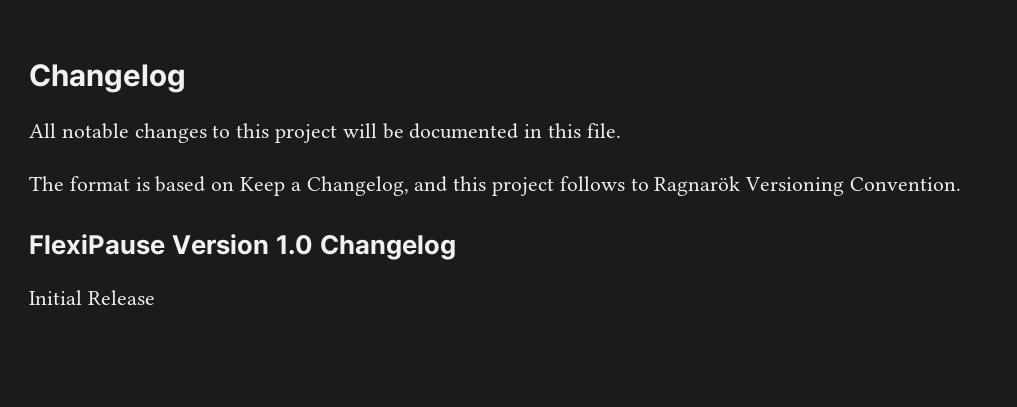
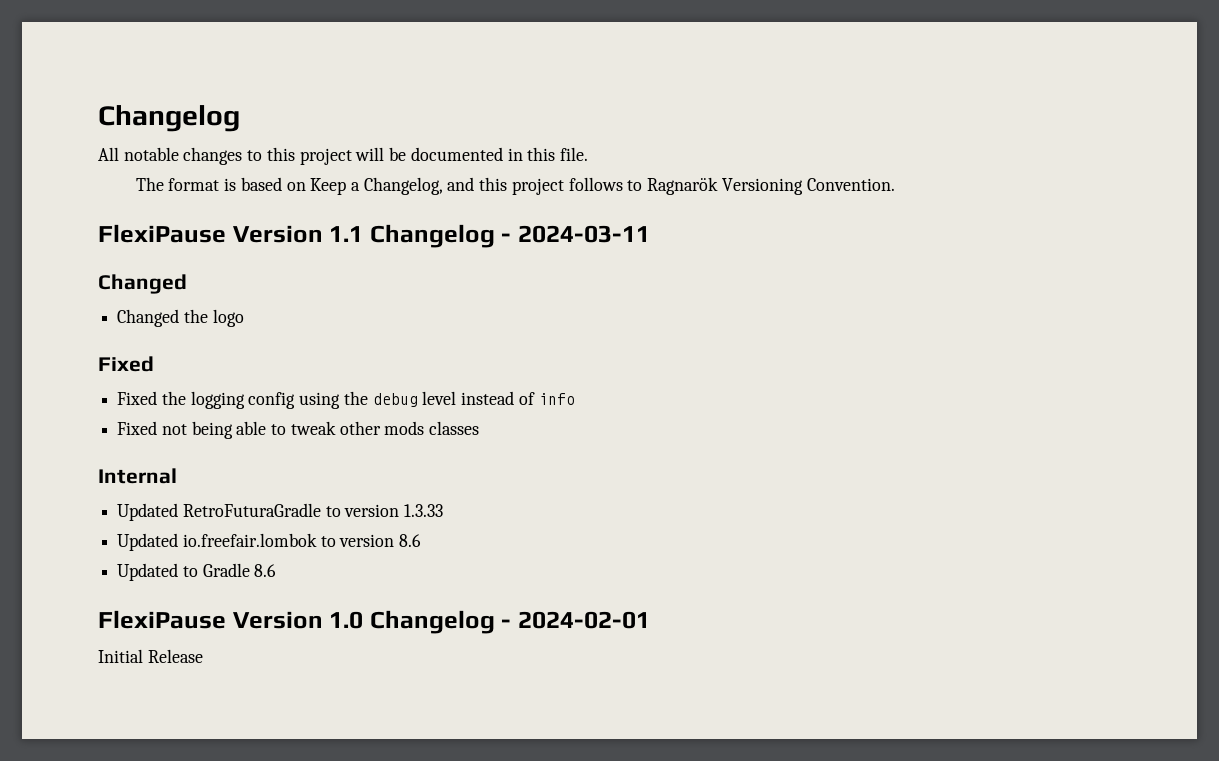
(962, 184) none -> [98,224,651,248] [98,274,187,294] [117,309,244,327] [98,356,154,372] [117,391,575,409] [117,421,480,439] [98,468,177,484] [117,503,444,521] [117,533,422,551] [117,563,277,581] // FlexiPause Version 1.1 Changelog - 2024-03-11 // Changed // Changed the logo // Fixed // Fixed the logging config using the debug level instead of info // Fixed not being able to tweak other mods classes // Internal // Updated RetroFuturaGradle to version 1.3.33 // Updated io.freefair.lombok to version 8.6 // Updated to Gradle 8.6
(457, 247) none -> [501,611,651,629] - 2024-02-01

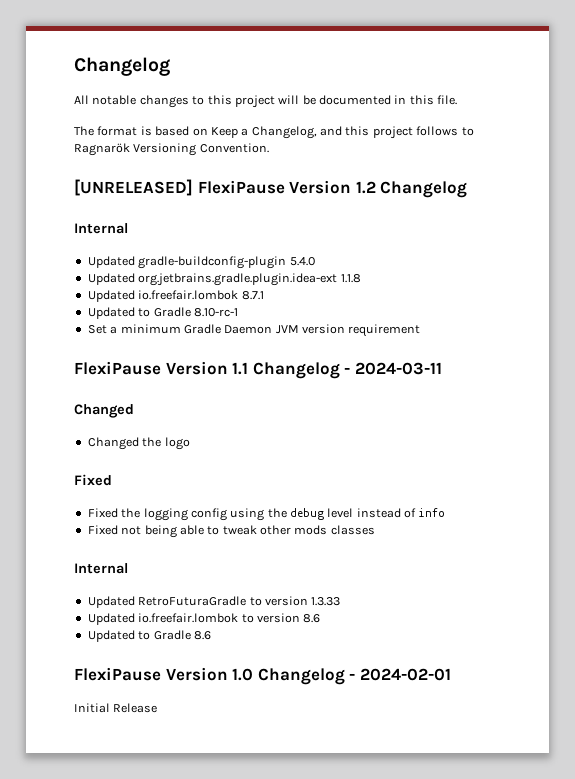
(895, 184) none -> [74,179,468,198] [74,223,128,234] [87,256,315,269] [87,273,361,286] [87,290,264,302] [87,307,238,319] [87,324,421,337] // [UNRELEASED] FlexiPause Version 1.2 Changelog // Internal // Updated gradle-buildconfig-plugin 5.4.0 // Updated org.jetbrains.gradle.plugin.idea-ext 1.1.8 // Updated io.freefair.lombok 8.7.1 // Updated to Gradle 8.10-rc-1 // Set a minimum Gradle Daemon JVM version requirement

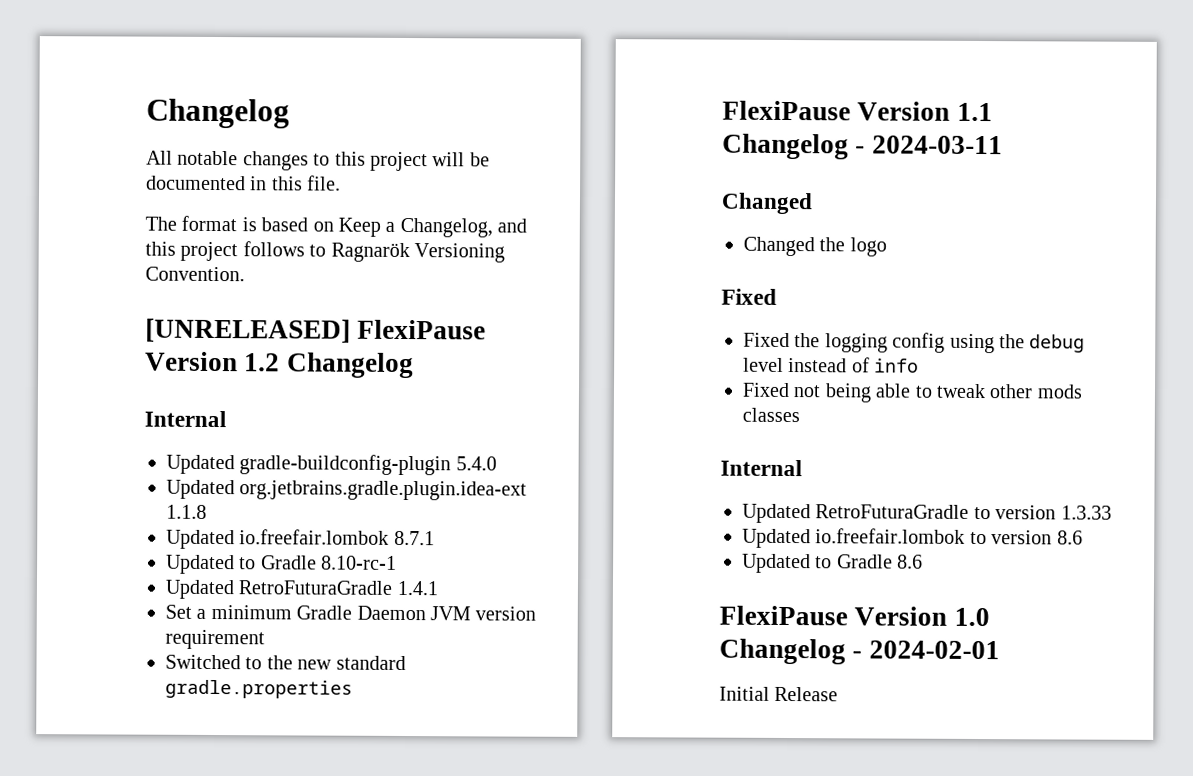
(238, 312) none -> [165,579,438,600] // Updated RetroFuturaGradle 1.4.1
(421, 330) none -> [165,654,406,671] [165,679,353,699] // Switched to the new standard gradle.properties

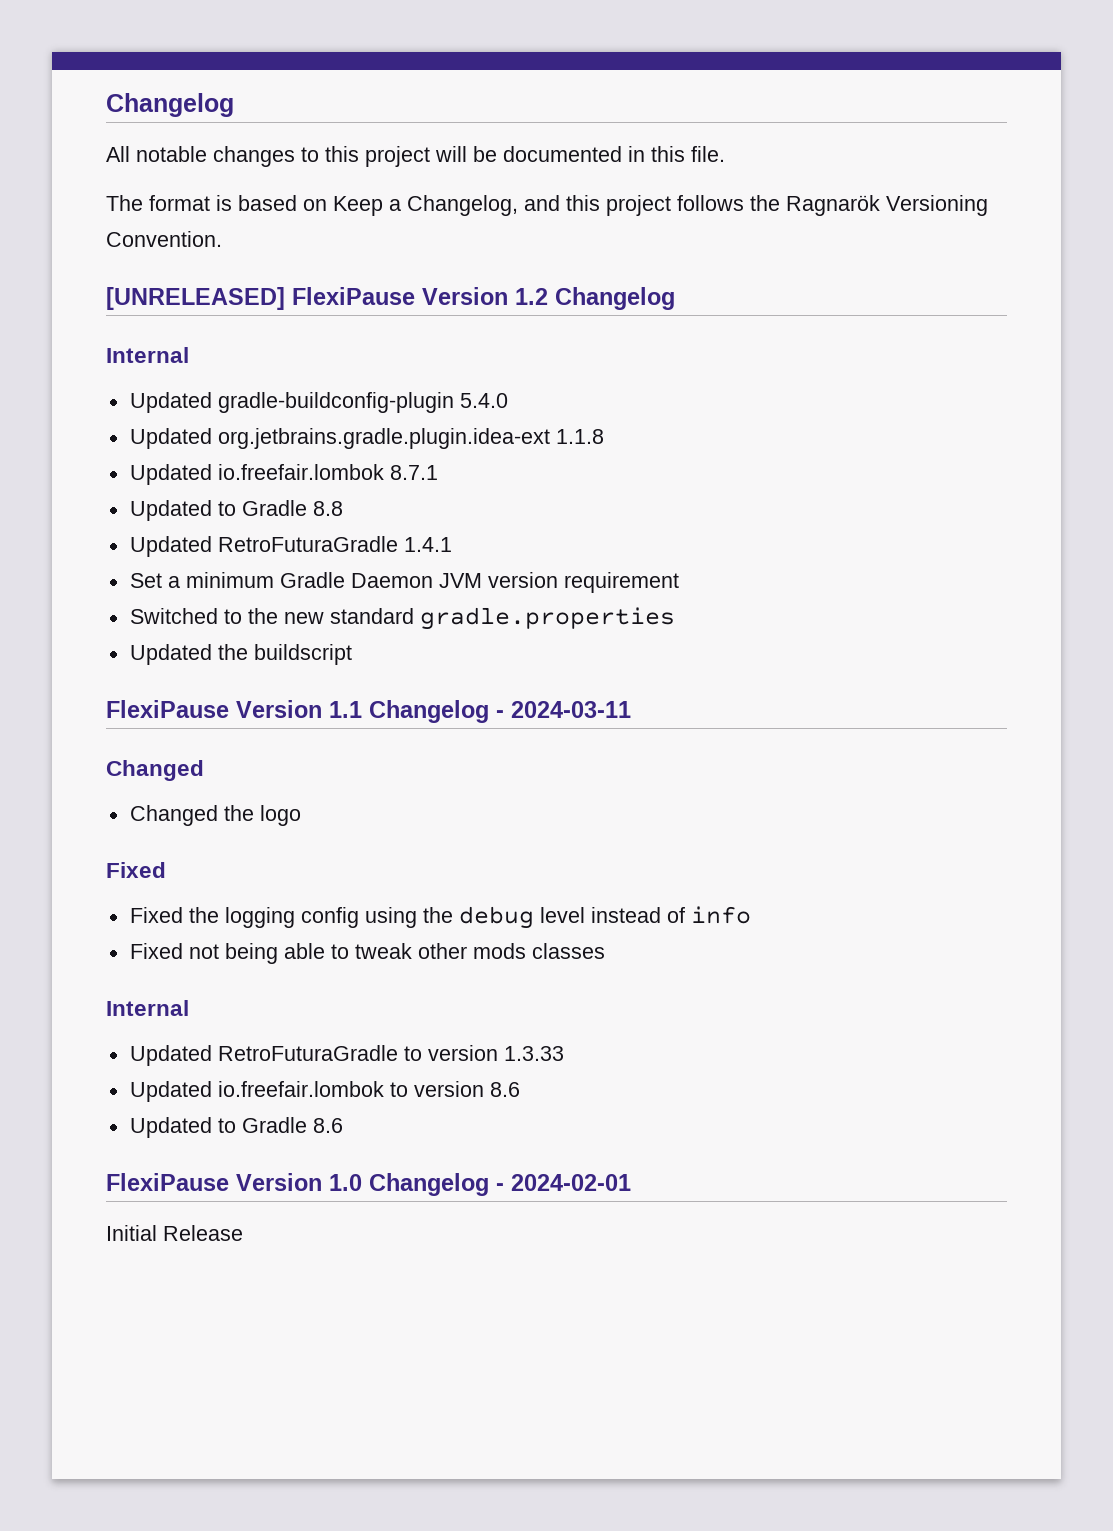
[309,244,327,257] to -> [750,195,780,211] the
[321,555,398,570] 8.10-rc-1 -> [312,501,343,516] 8.8
(353, 689) none -> [129,644,352,665] // Updated the buildscript

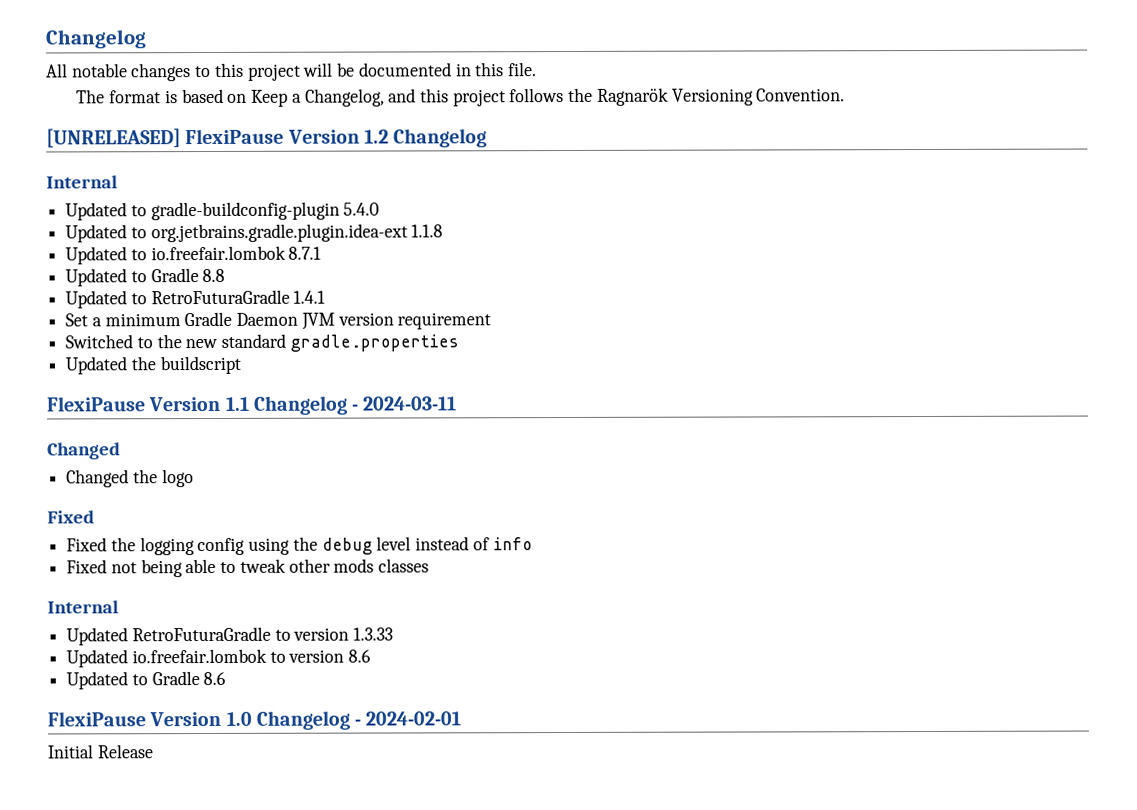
(212, 402) none -> [130,205,147,217] to
(212, 438) none -> [130,227,147,239] to
(212, 474) none -> [130,249,147,261] to
(212, 546) none -> [130,293,147,305] to

